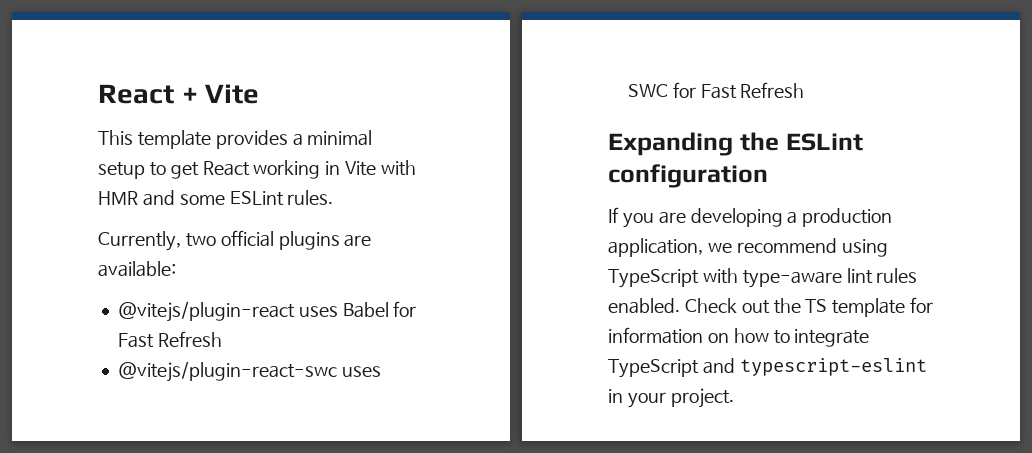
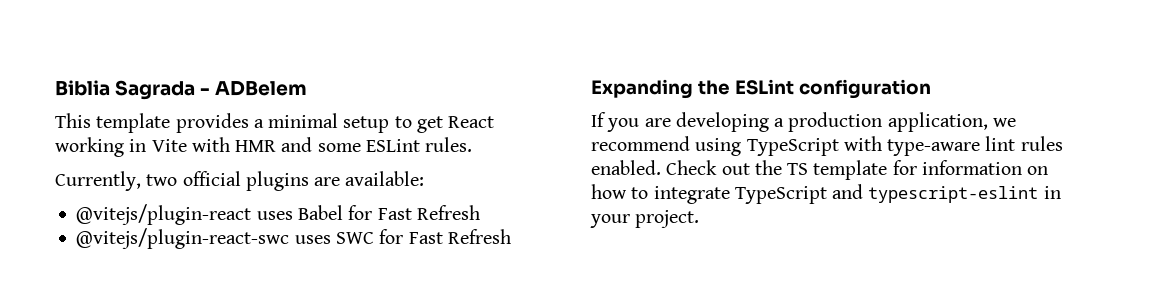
[98,84,260,104] React + Vite -> [55,80,308,100] Biblia Sagrada - ADBelem

